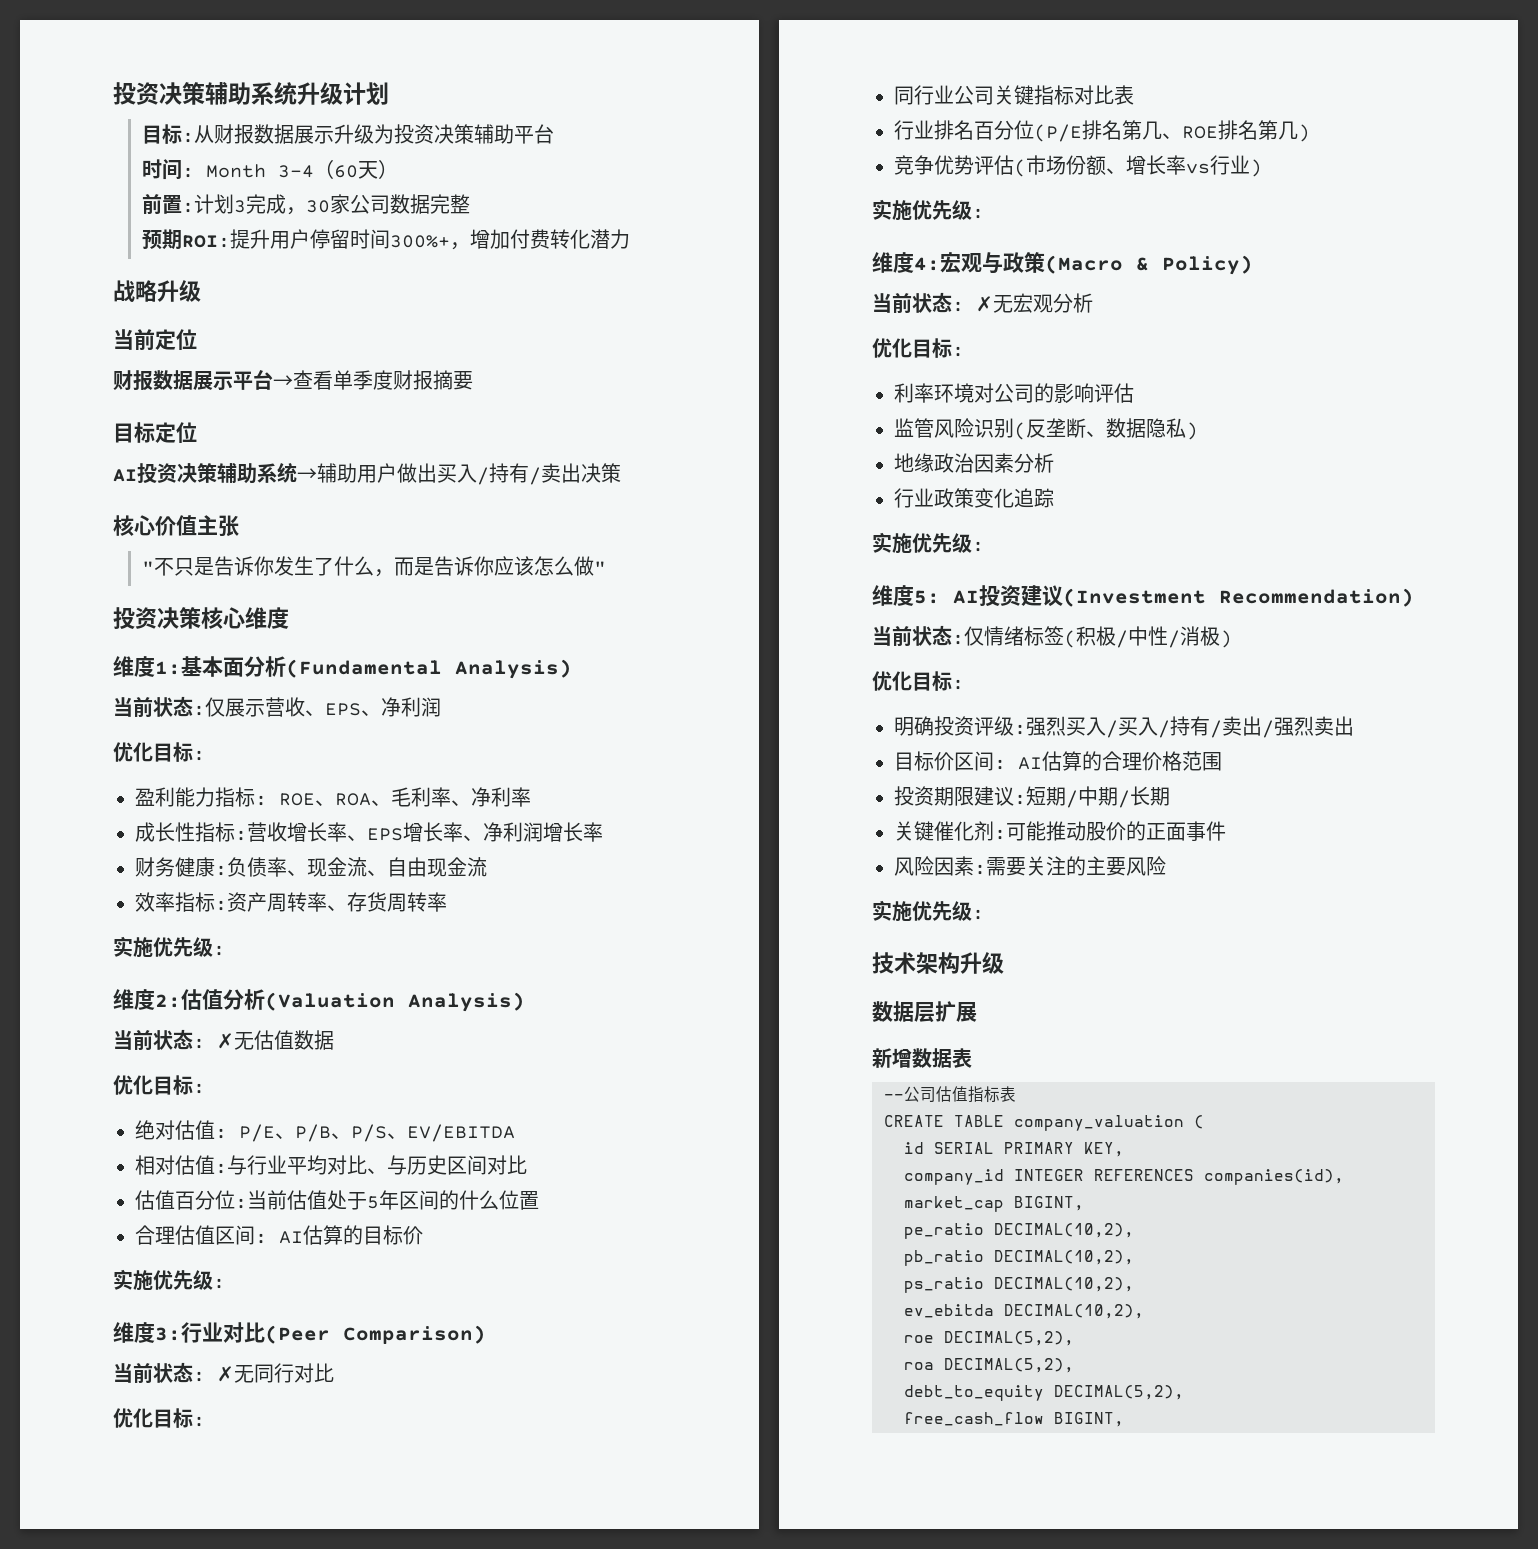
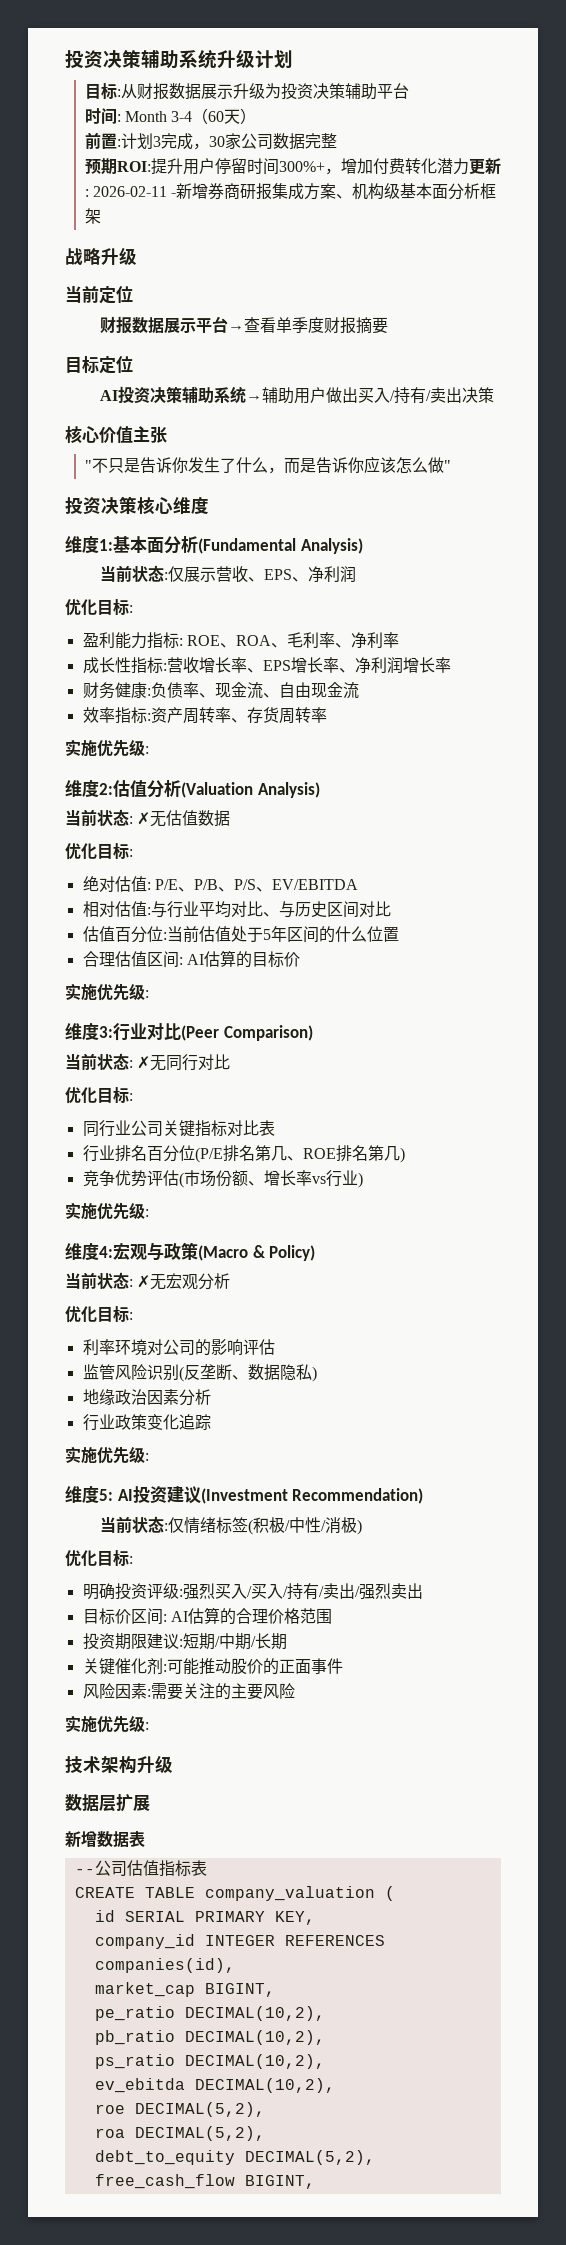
(631, 239) none -> [468,158,501,175] [84,183,497,200] [84,208,101,224] 更新: 2026-02-11 -新增券商研报集成方案、机构级基本面分析框架

